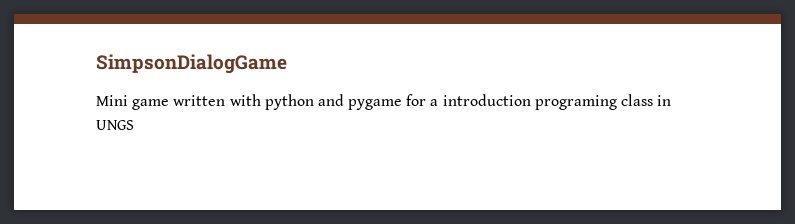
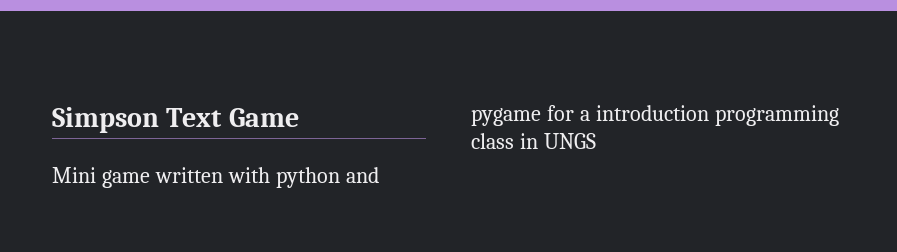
[96,54,287,74] SimpsonDialogGame -> [52,107,299,133] Simpson Text Game
[534,95,617,110] programing -> [714,105,839,126] programming

